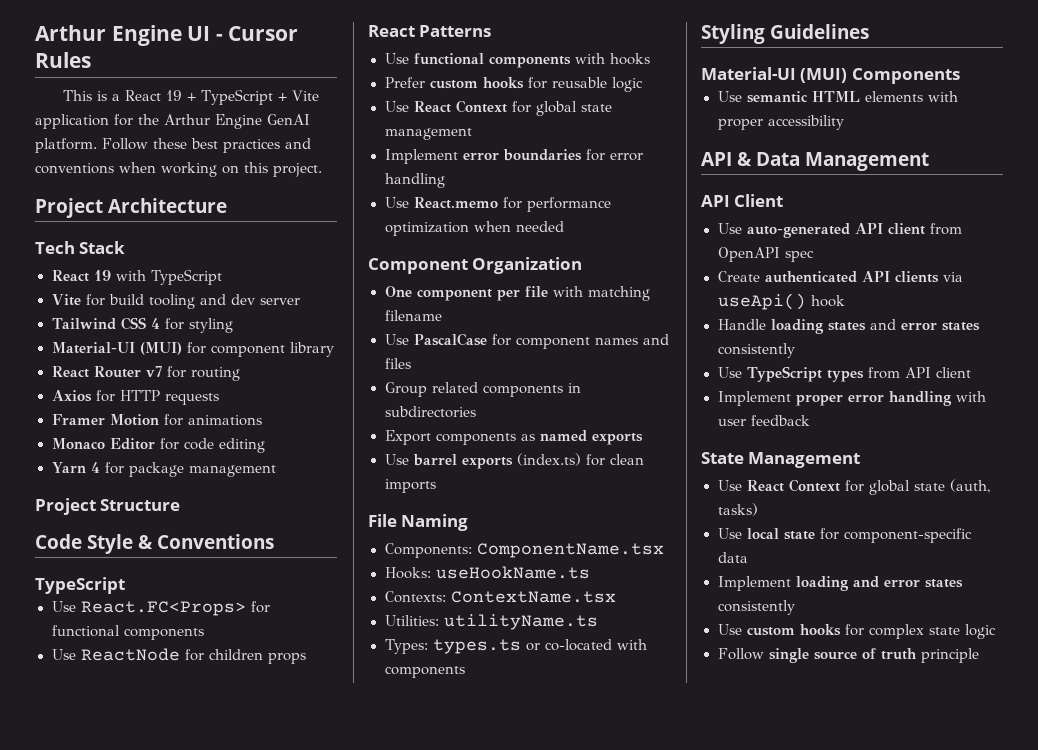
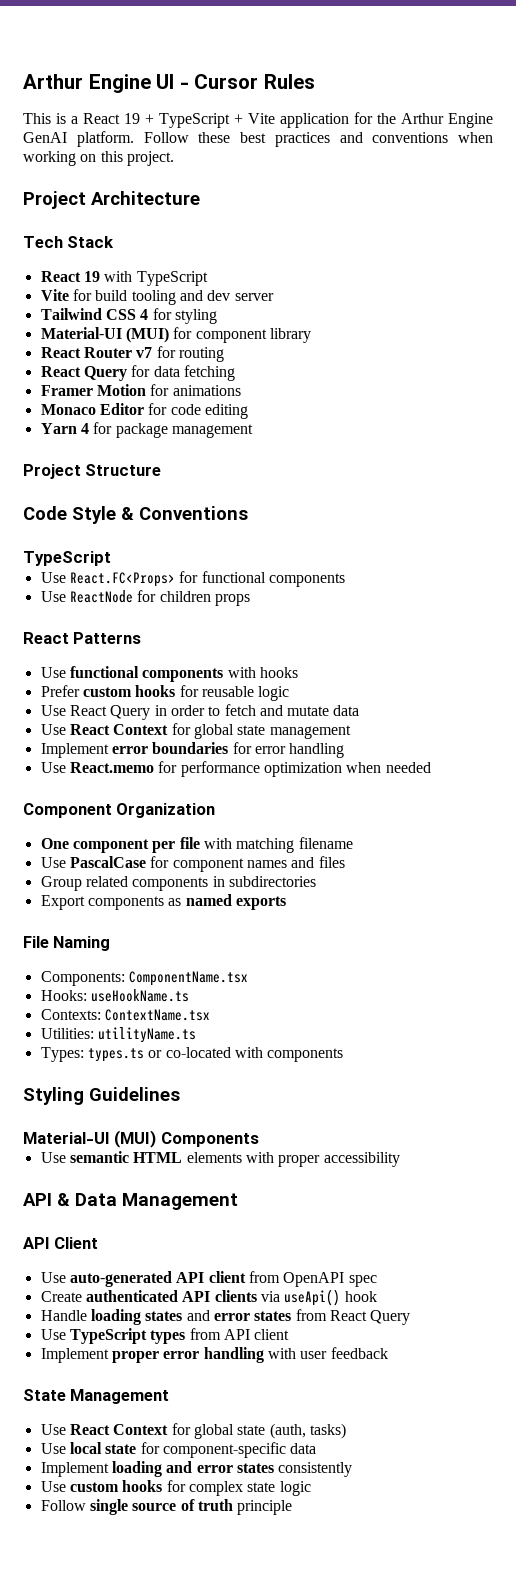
[51,390,219,405] Axios for HTTP requests -> [40,365,235,381] React Query for data fetching
(643, 84) none -> [40,704,360,720] // Use React Query in order to fetch and mutate data
[384,453,644,469] [384,479,436,493] // Use barrel exports (index.ts) for clean imports -> (286, 903) none
[717,343,795,358] consistently -> [295,1309,411,1325] from React Query

